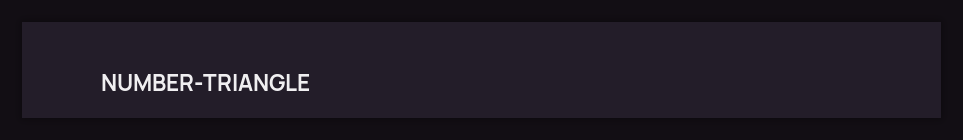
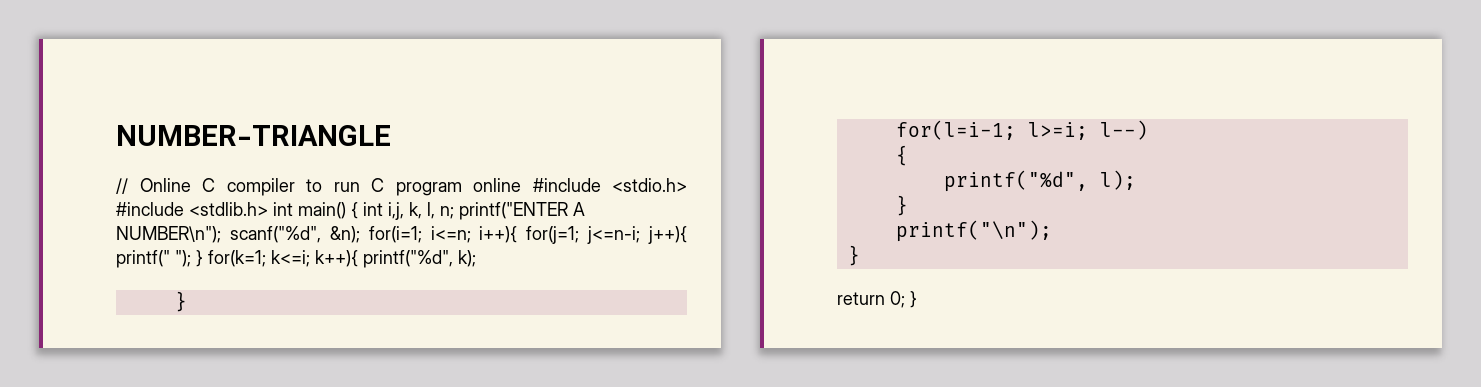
(310, 82) none -> [116,178,687,196] [116,202,585,220] [116,226,687,244] [116,250,476,268] [174,291,187,312] [895,120,1148,140] [895,145,908,166] [943,170,1136,192] [895,195,908,216] [895,220,1052,242] [847,245,860,266] [837,291,917,308] // // Online C compiler to run C program online #include <stdio.h> #include <stdlib.h> int main() { int i,j, k, l, n; printf("ENTER A NUMBER\n"); scanf("%d", &n); for(i=1; i<=n; i++){ for(j=1; j<=n-i; j++){ printf(" "); } for(k=1; k<=i; k++){ printf("%d", k); // } // for(l=i-1; l>=i; l--) // { // printf("%d", l); // } // printf("\n"); // } // return 0; }

